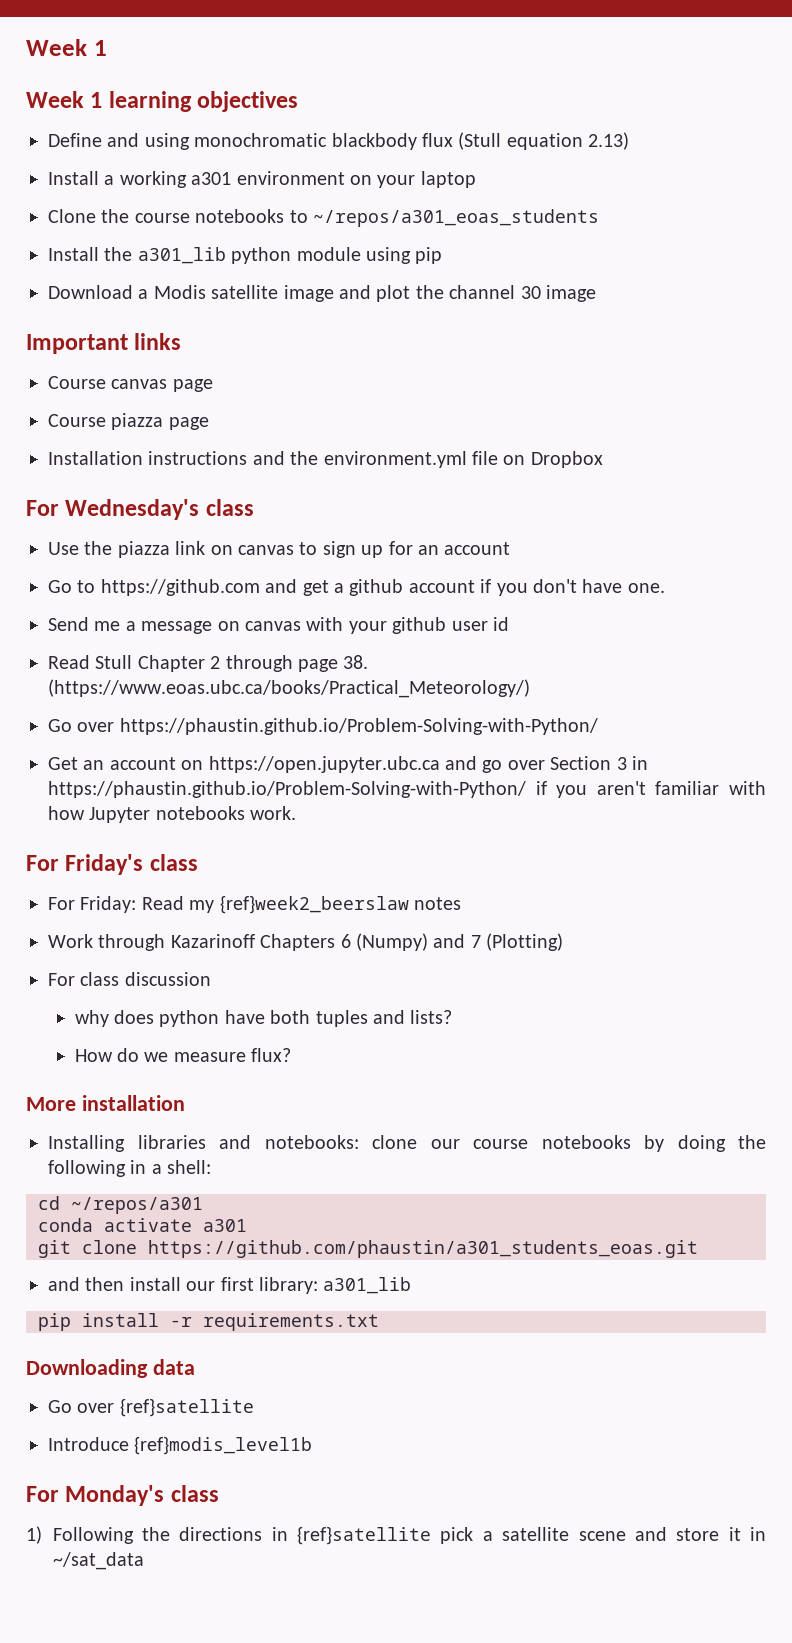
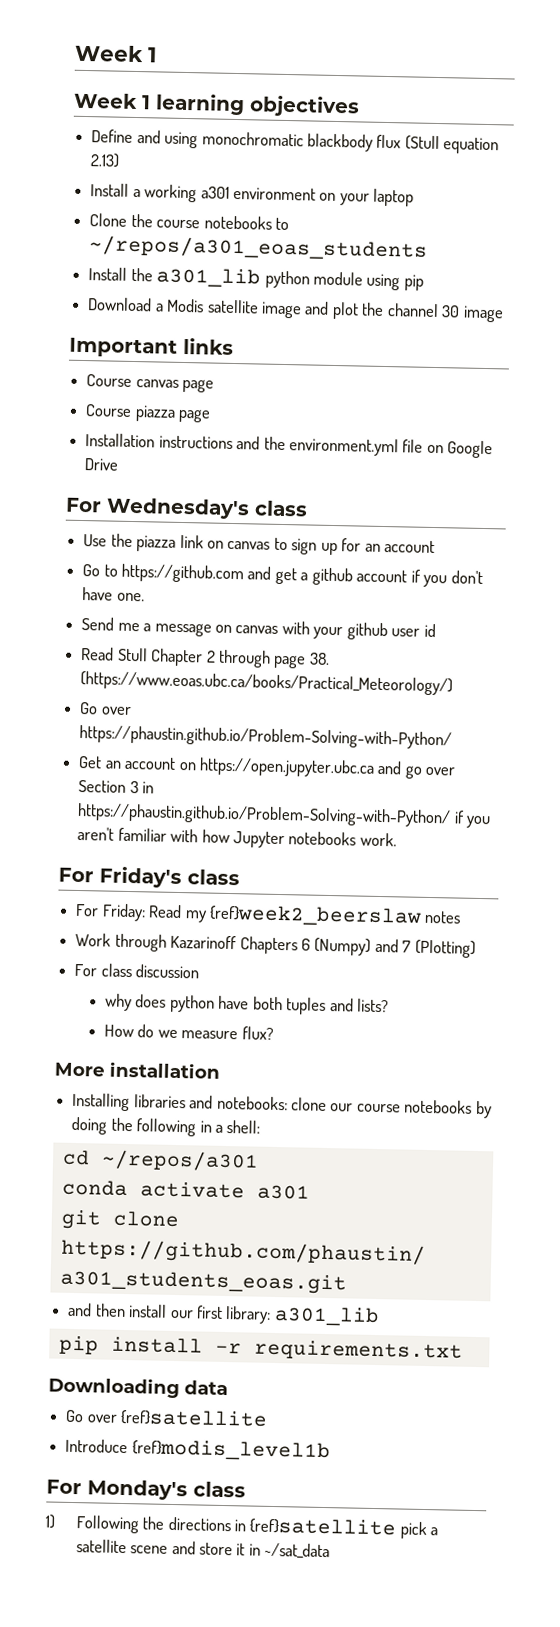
[530,451,603,468] Dropbox -> [447,440,494,459] [84,458,120,471] Google Drive

